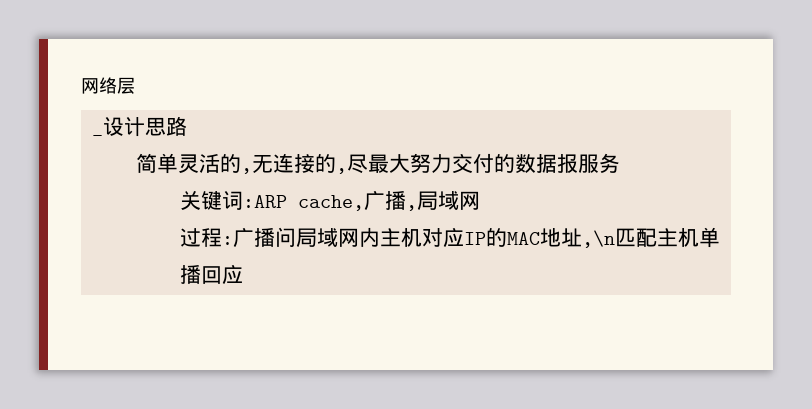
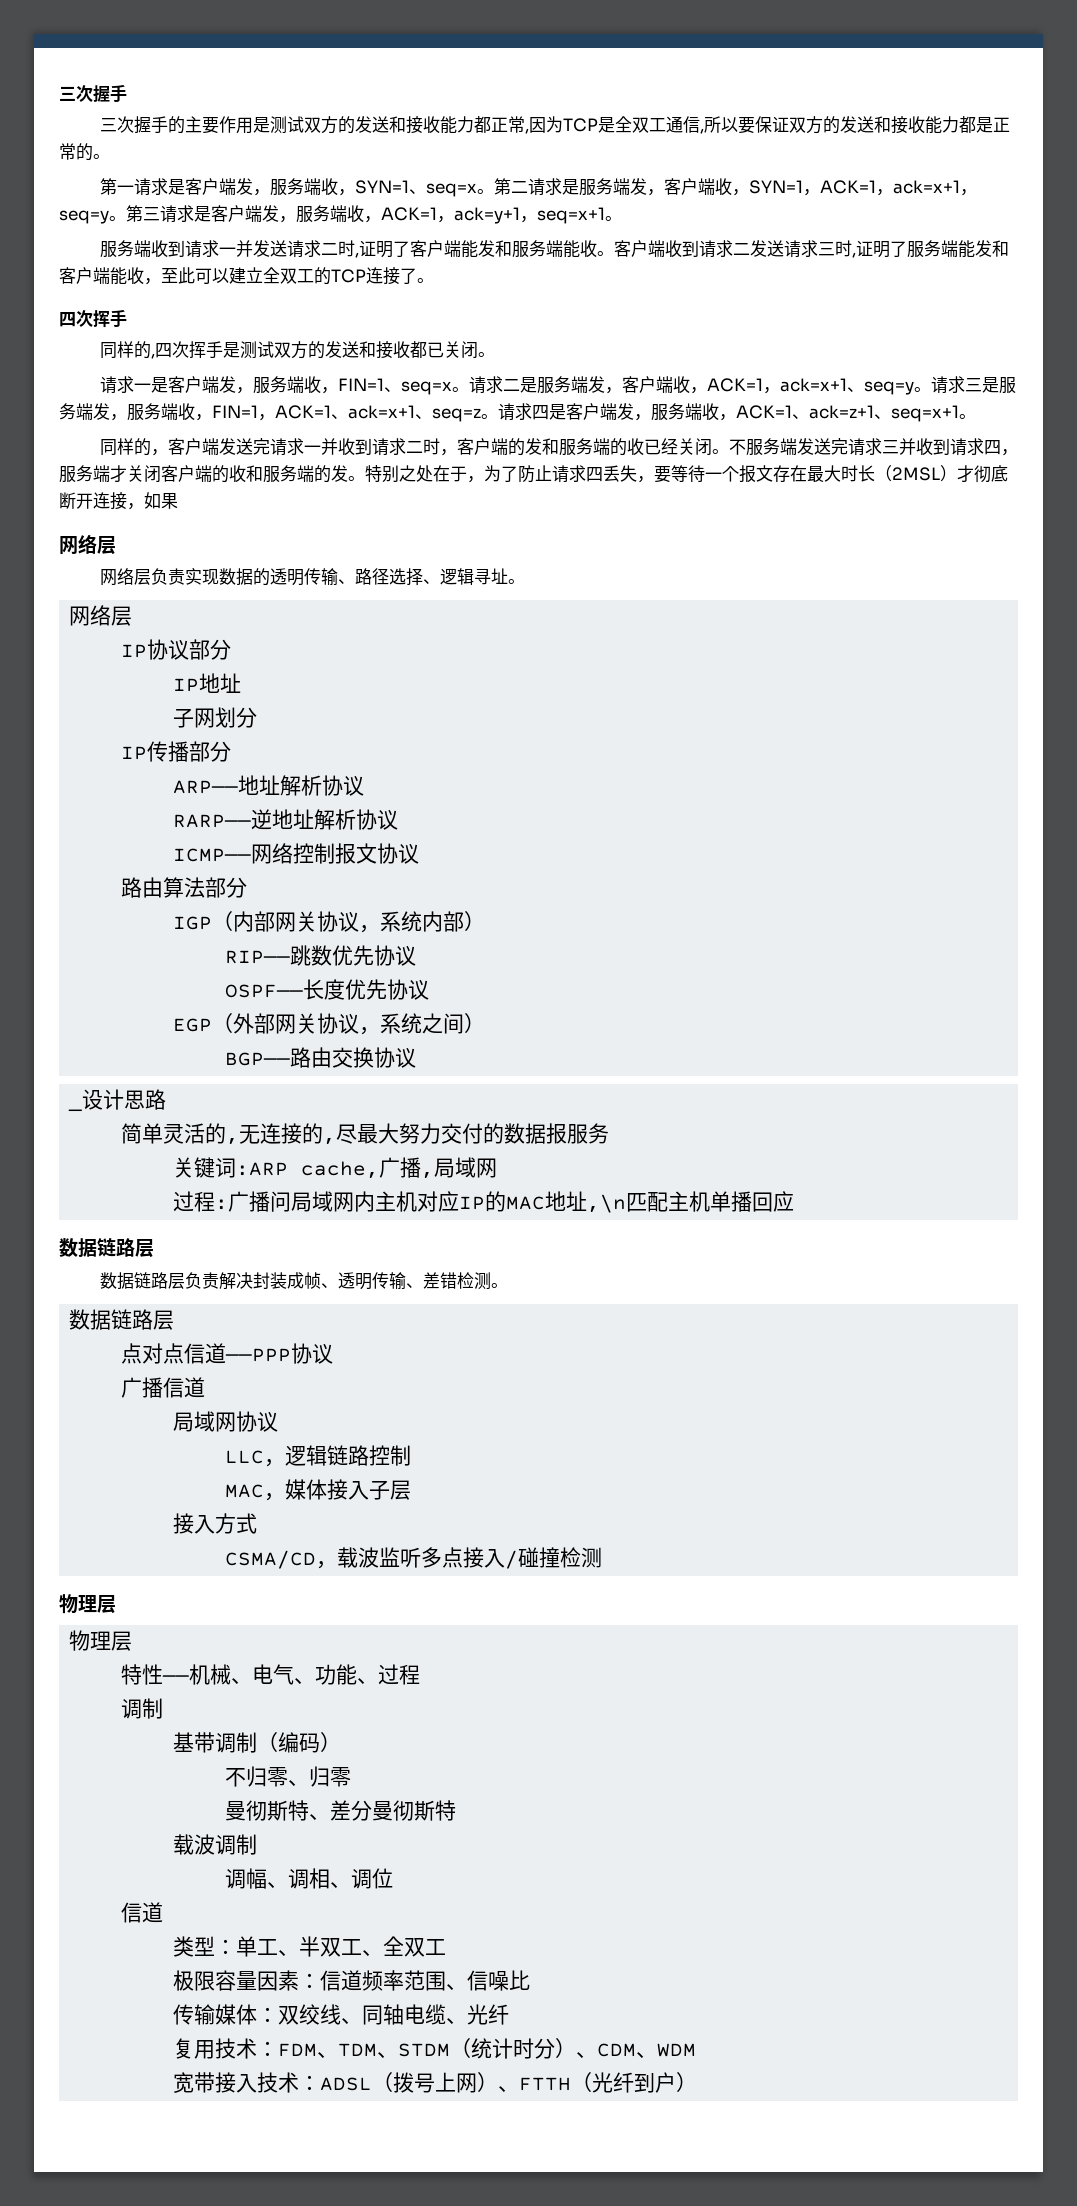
[81,77,135,94] 网络层 -> [59,84,127,102] [99,116,1010,134] [59,143,110,161] [99,178,977,197] [59,205,622,224] [99,240,1009,258] [59,267,434,285] [59,309,127,328] [99,341,495,359] [99,376,1016,395] [59,403,976,422] [99,438,1018,456] [59,465,1008,483] [59,492,178,510] [59,534,116,555] [99,568,525,586] [69,605,133,626] [121,639,232,660] [173,673,242,693] [173,707,258,728] [121,741,232,762] [173,775,365,796] [173,809,399,830] [173,843,420,864] [121,877,248,898] [173,911,486,933] [225,945,417,966] [225,979,430,1000] [173,1013,486,1035] [225,1047,417,1068] 三次握手 // 三次握手的主要作用是测试双方的发送和接收能力都正常,因为TCP是全双工通信,所以要保证双方的发送和接收能力都是正常的。 // 第一请求是客户端发，服务端收，SYN=1、seq=x。第二请求是服务端发，客户端收，SYN=1，ACK=1，ack=x+1，seq=y。第三请求是客户端发，服务端收，ACK=1，ack=y+1，seq=x+1。 // 服务端收到请求一并发送请求二时,证明了客户端能发和服务端能收。客户端收到请求二发送请求三时,证明了服务端能发和客户端能收，至此可以建立全双工的TCP连接了。 // 四次挥手 // 同样的,四次挥手是测试双方的发送和接收都已关闭。 // 请求一是客户端发，服务端收，FIN=1、seq=x。请求二是服务端发，客户端收，ACK=1，ack=x+1、seq=y。请求三是服务端发，服务端收，FIN=1，ACK=1、ack=x+1、seq=z。请求四是客户端发，服务端收，ACK=1、ack=z+1、seq=x+1。 // 同样的，客户端发送完请求一并收到请求二时，客户端的发和服务端的收已经关闭。不服务端发送完请求三并收到请求四，服务端才关闭客户端的收和服务端的发。特别之处在于，为了防止请求四丢失，要等待一个报文存在最大时长（2MSL）才彻底断开连接，如果 // 网络层 // 网络层负责实现数据的透明传输、路径选择、逻辑寻址。 // 网络层 // IP协议部分 // IP地址 // 子网划分 // IP传播部分 // ARP——地址解析协议 // RARP——逆地址解析协议 // ICMP——网络控制报文协议 // 路由算法部分 // IGP（内部网关协议，系统内部） // RIP——跳数优先协议 // OSPF——长度优先协议 // EGP（外部网关协议，系统之间） // BGP——路由交换协议
(243, 274) none -> [59,1238,154,1258] [99,1272,508,1290] [69,1309,175,1330] [121,1343,334,1364] [121,1377,206,1398] [173,1411,279,1432] [225,1445,412,1467] [225,1479,412,1501] [173,1513,258,1534] [225,1547,603,1569] [59,1594,116,1614] [69,1630,133,1651] [121,1664,421,1685] [121,1698,164,1719] [173,1732,342,1753] [225,1766,352,1787] [225,1800,457,1821] [173,1834,258,1855] [225,1868,394,1889] [121,1902,164,1923] [173,1936,447,1957] [173,1970,531,1991] [173,2004,510,2025] [173,2038,697,2059] [173,2072,698,2093] // 数据链路层 // 数据链路层负责解决封装成帧、透明传输、差错检测。 // 数据链路层 // 点对点信道——PPP协议 // 广播信道 // 局域网协议 // LLC，逻辑链路控制 // MAC，媒体接入子层 // 接入方式 // CSMA/CD，载波监听多点接入/碰撞检测 // 物理层 // 物理层 // 特性——机械、电气、功能、过程 // 调制 // 基带调制（编码） // 不归零、归零 // 曼彻斯特、差分曼彻斯特 // 载波调制 // 调幅、调相、调位 // 信道 // 类型：单工、半双工、全双工 // 极限容量因素：信道频率范围、信噪比 // 传输媒体：双绞线、同轴电缆、光纤 // 复用技术：FDM、TDM、STDM（统计时分）、CDM、WDM // 宽带接入技术：ADSL（拨号上网）、FTTH（光纤到户）

